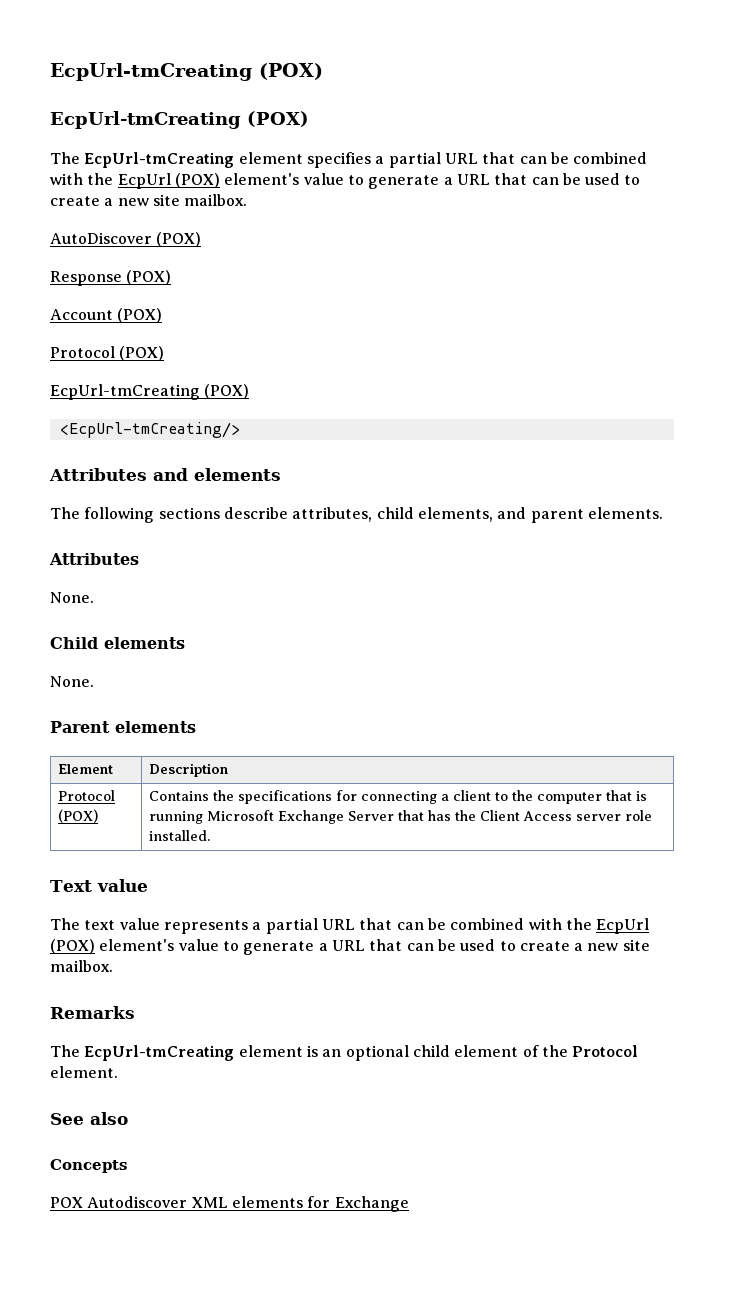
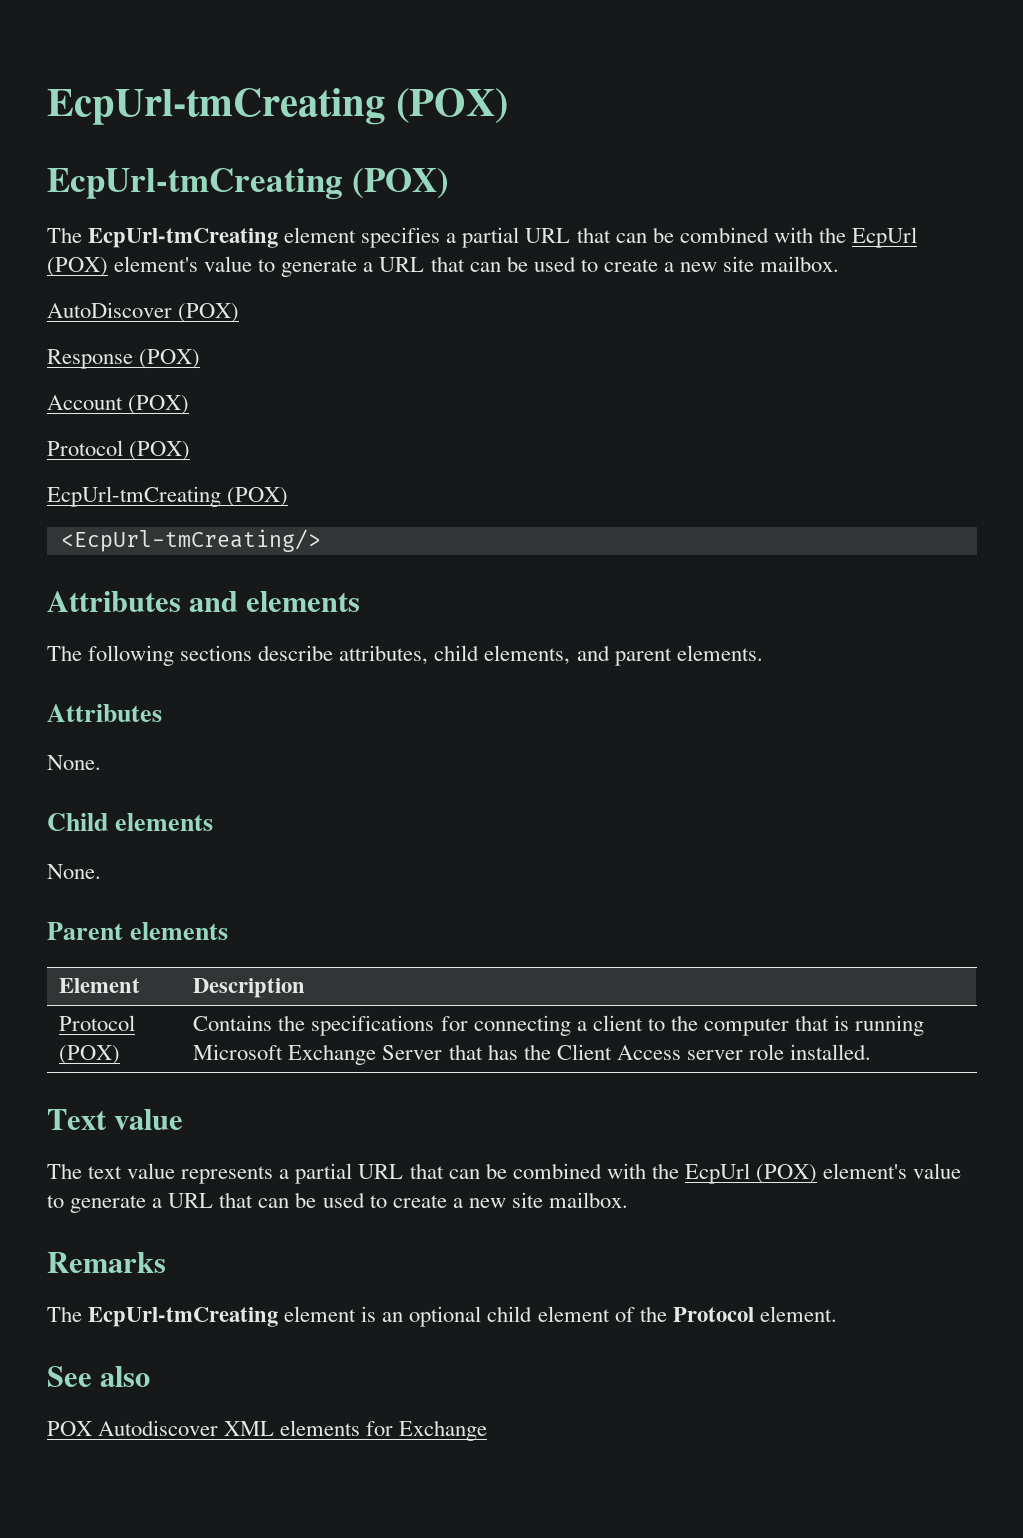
[50,1159,127,1173] // Concepts -> (151, 1376) none

